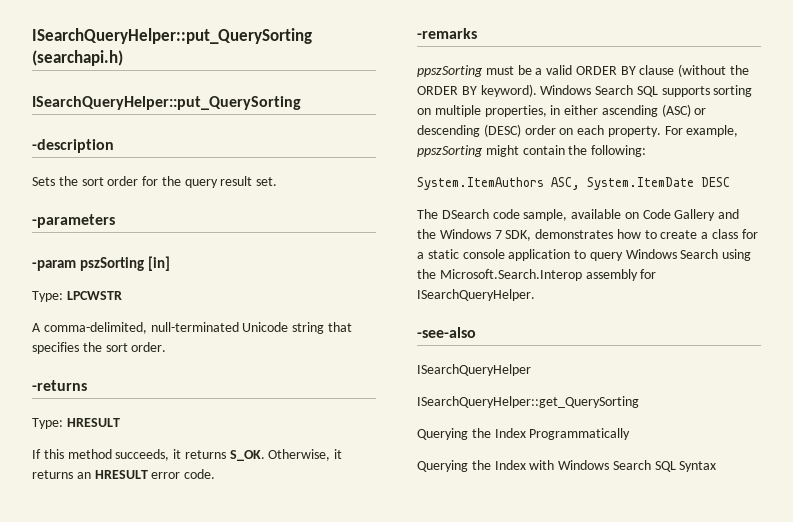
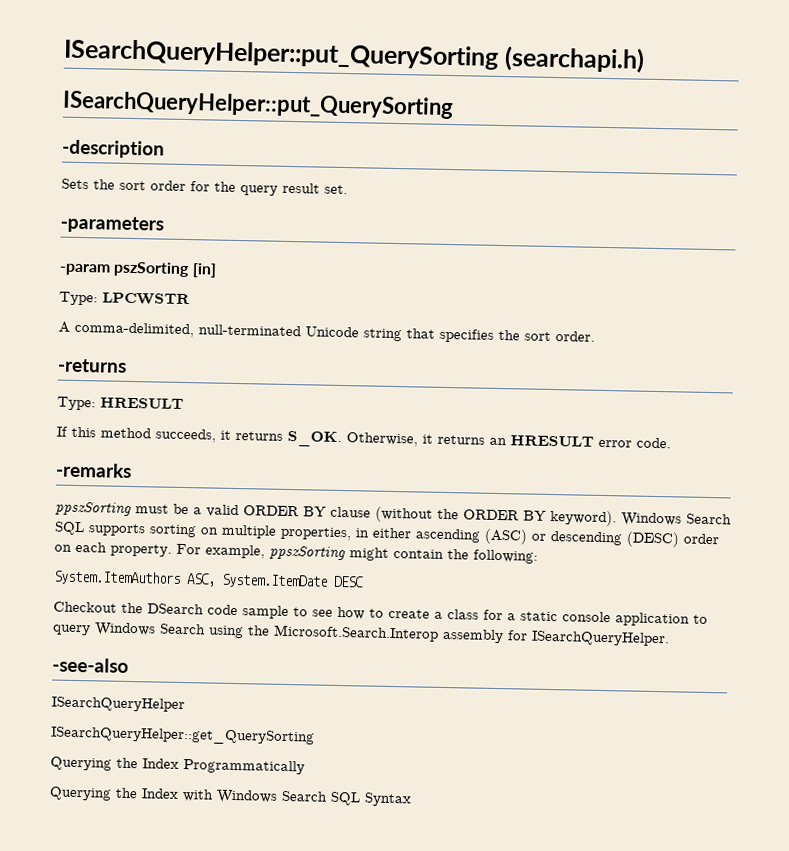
[417,209,740,221] [417,229,614,241] The DSearch code sample, available on Code Gallery and the Windows 7 SDK, demonstrates -> [53,601,333,620] Checkout the DSearch code sample to see

